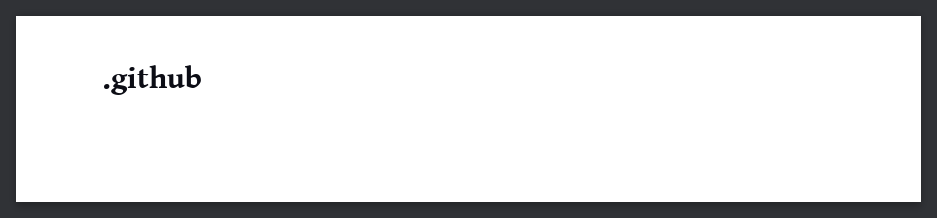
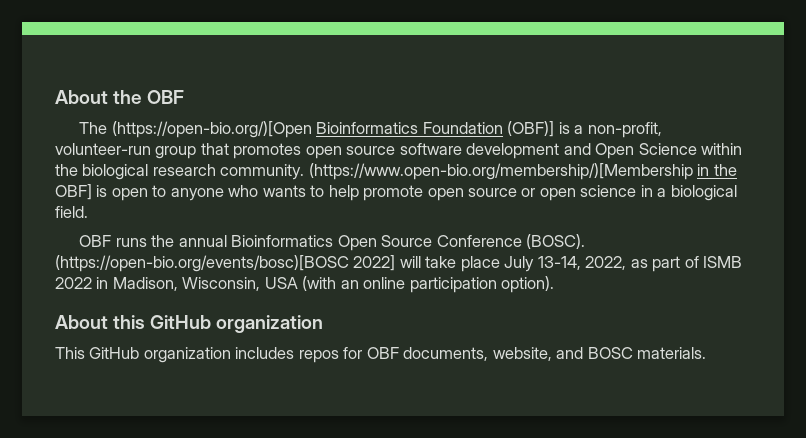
[102,65,202,95] .github -> [55,90,185,104] [79,121,662,138] [55,143,743,159] [55,163,737,180] [55,184,737,201] [55,206,88,218] [79,234,586,251] [55,255,743,272] [55,276,555,293] [55,315,324,333] [55,347,707,363] About the OBF // The (https://open-bio.org/)[Open Bioinformatics Foundation (OBF)] is a non-profit, volunteer-run group that promotes open source software development and Open Science within the biological research community. (https://www.open-bio.org/membership/)[Membership in the OBF] is open to anyone who wants to help promote open source or open science in a biological field. // OBF runs the annual Bioinformatics Open Source Conference (BOSC). (https://open-bio.org/events/bosc)[BOSC 2022] will take place July 13-14, 2022, as part of ISMB 2022 in Madison, Wisconsin, USA (with an online participation option). // About this GitHub organization // This GitHub organization includes repos for OBF documents, website, and BOSC materials.

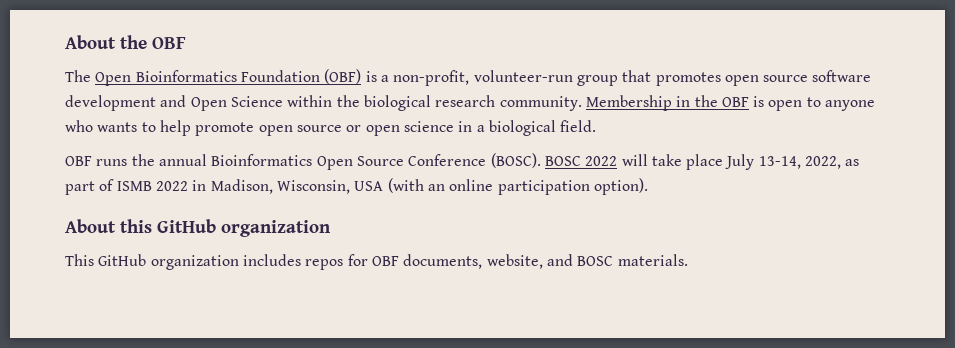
[111,121,312,138] (https://open-bio.org/)[Open -> [95,72,132,86] Open
[507,121,555,137] (OBF)] -> [324,69,362,84] (OBF)
[308,163,693,180] (https://www.open-bio.org/membership/)[Membership -> [585,95,672,111] Membership
[55,184,92,200] OBF] -> [721,97,749,107] OBF
[55,255,396,272] (https://open-bio.org/events/bosc)[BOSC 2022] -> [544,156,618,166] BOSC 2022

